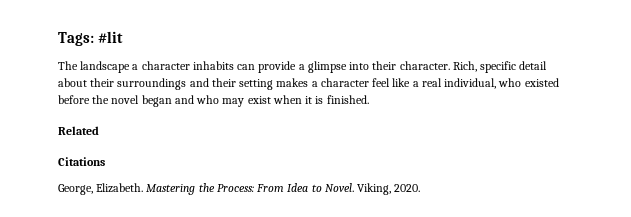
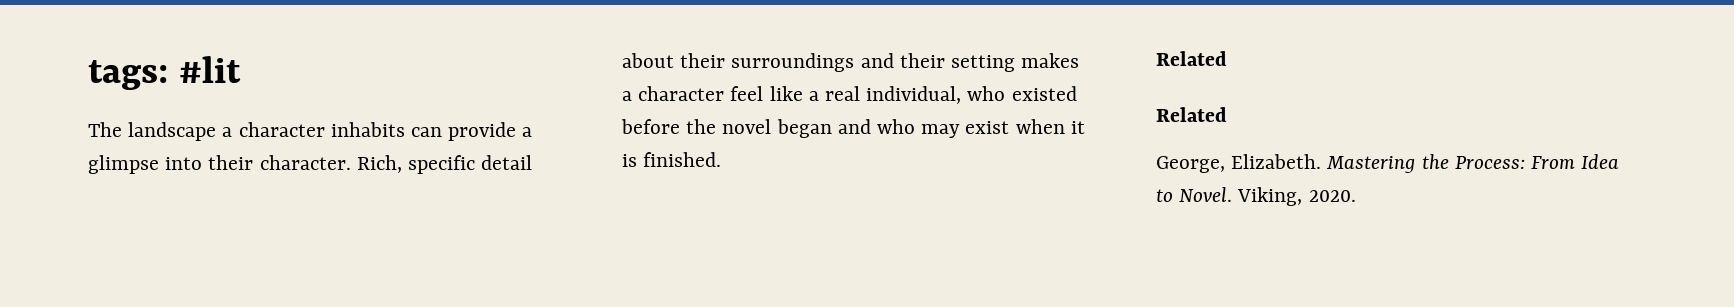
[58,32,94,46] Tags: -> [88,60,168,90] tags:
[58,157,105,166] Citations -> [1156,107,1227,122] Related

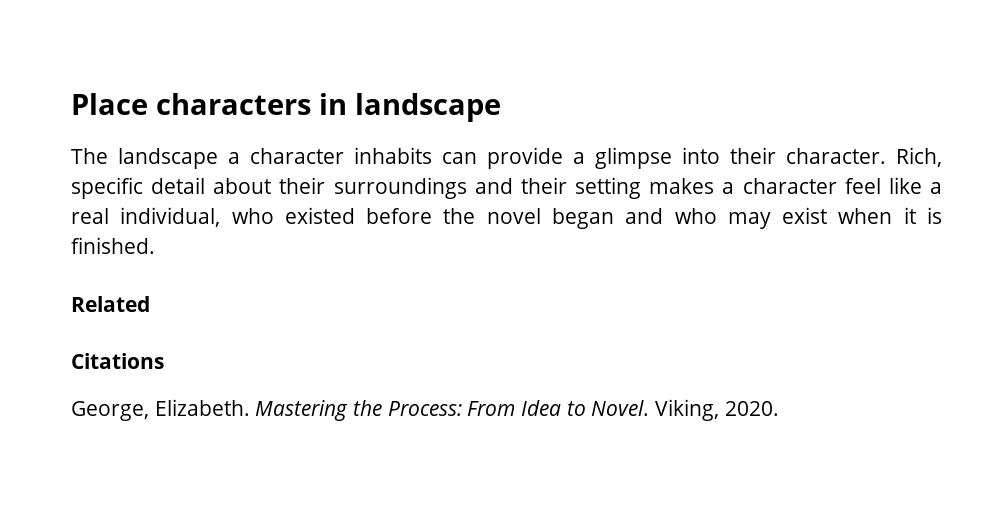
[88,56,242,90] tags: #lit -> [71,93,501,122] Place characters in landscape
[1156,107,1227,122] Related -> [71,353,164,369] Citations

